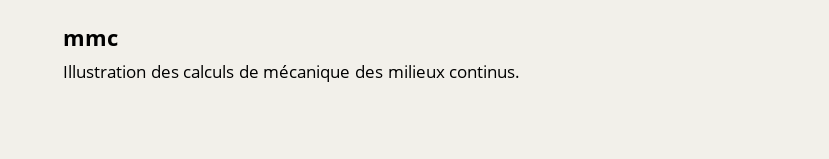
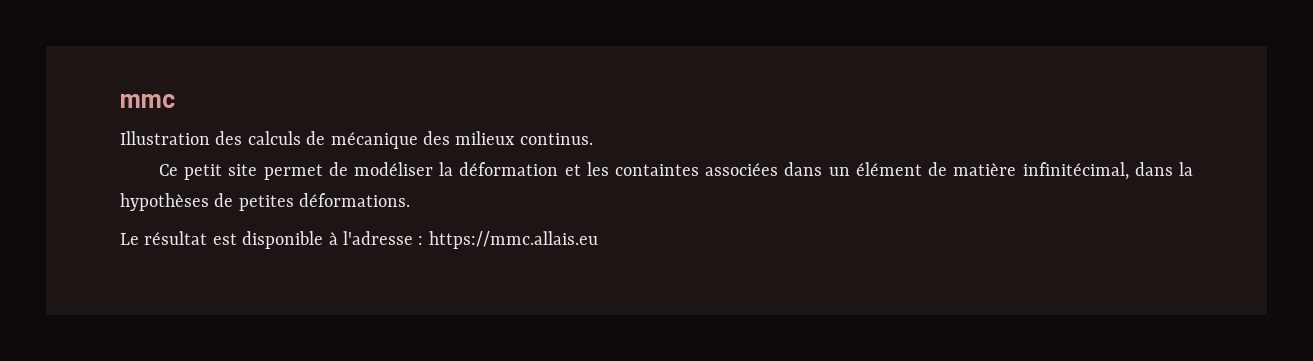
(521, 71) none -> [158,162,1194,180] [120,193,411,211] [120,231,598,249] // Ce petit site permet de modéliser la déformation et les containtes associées dans un élément de matière infinitécimal, dans la hypothèses de petites déformations. // Le résultat est disponible à l'adresse : https://mmc.allais.eu

